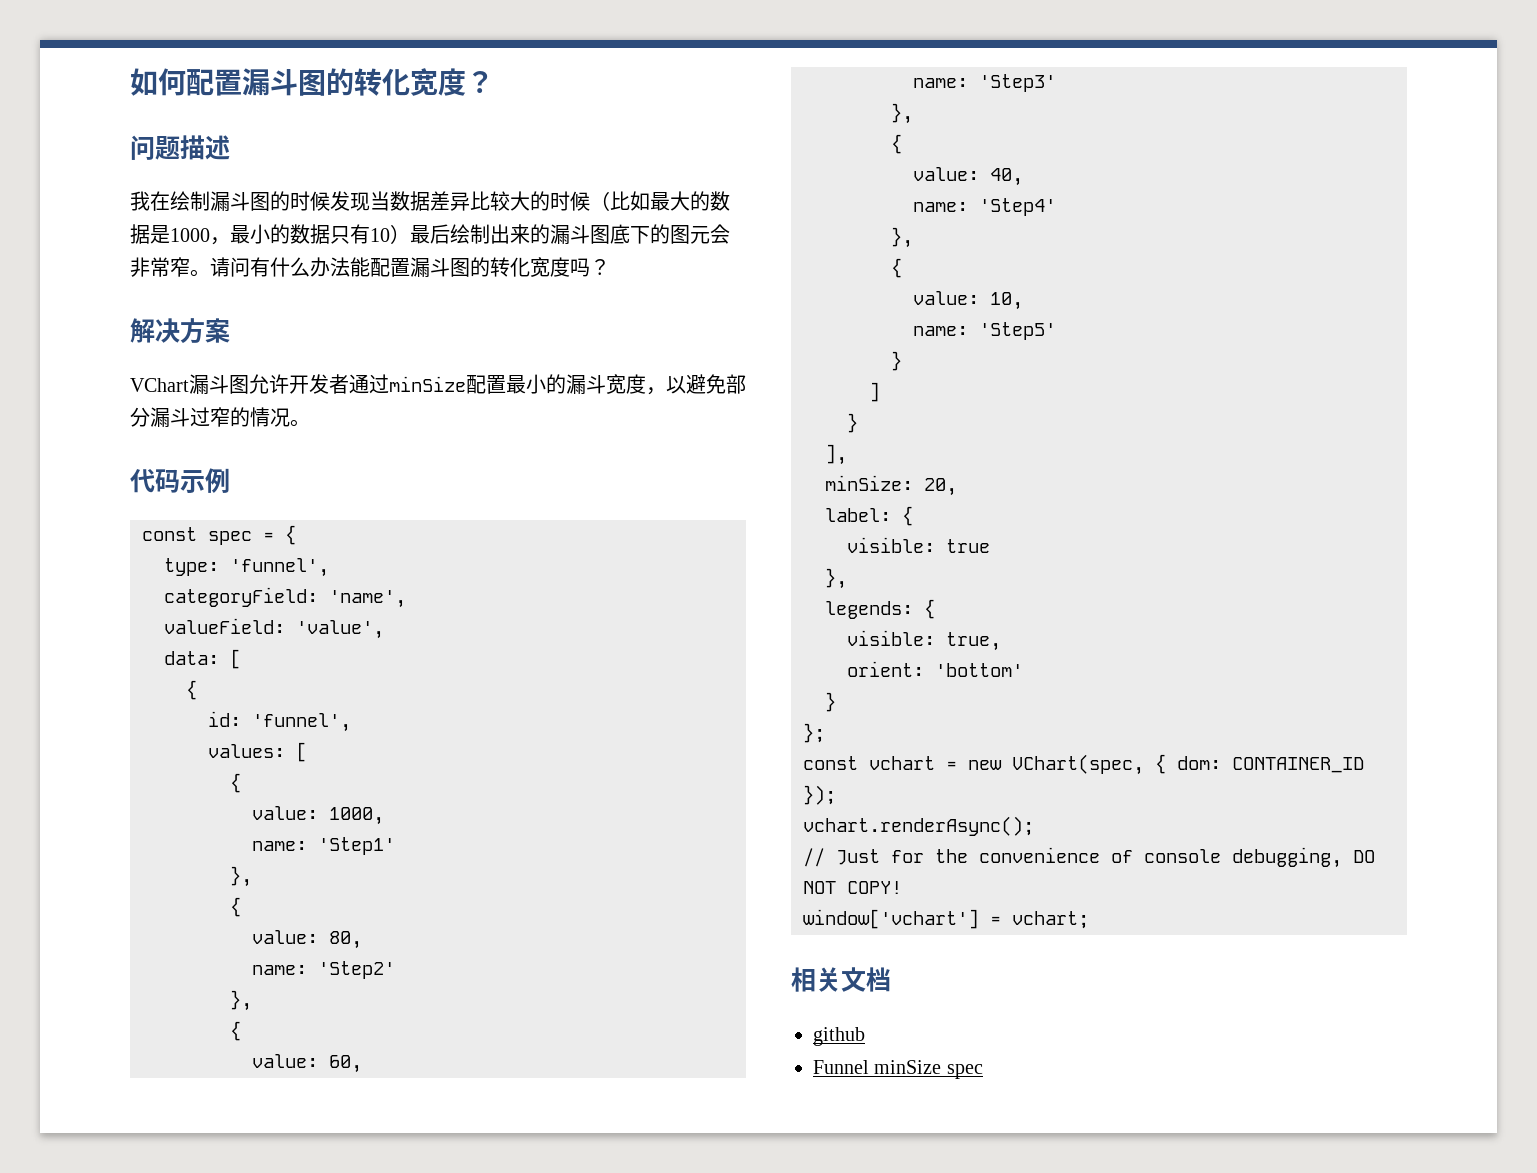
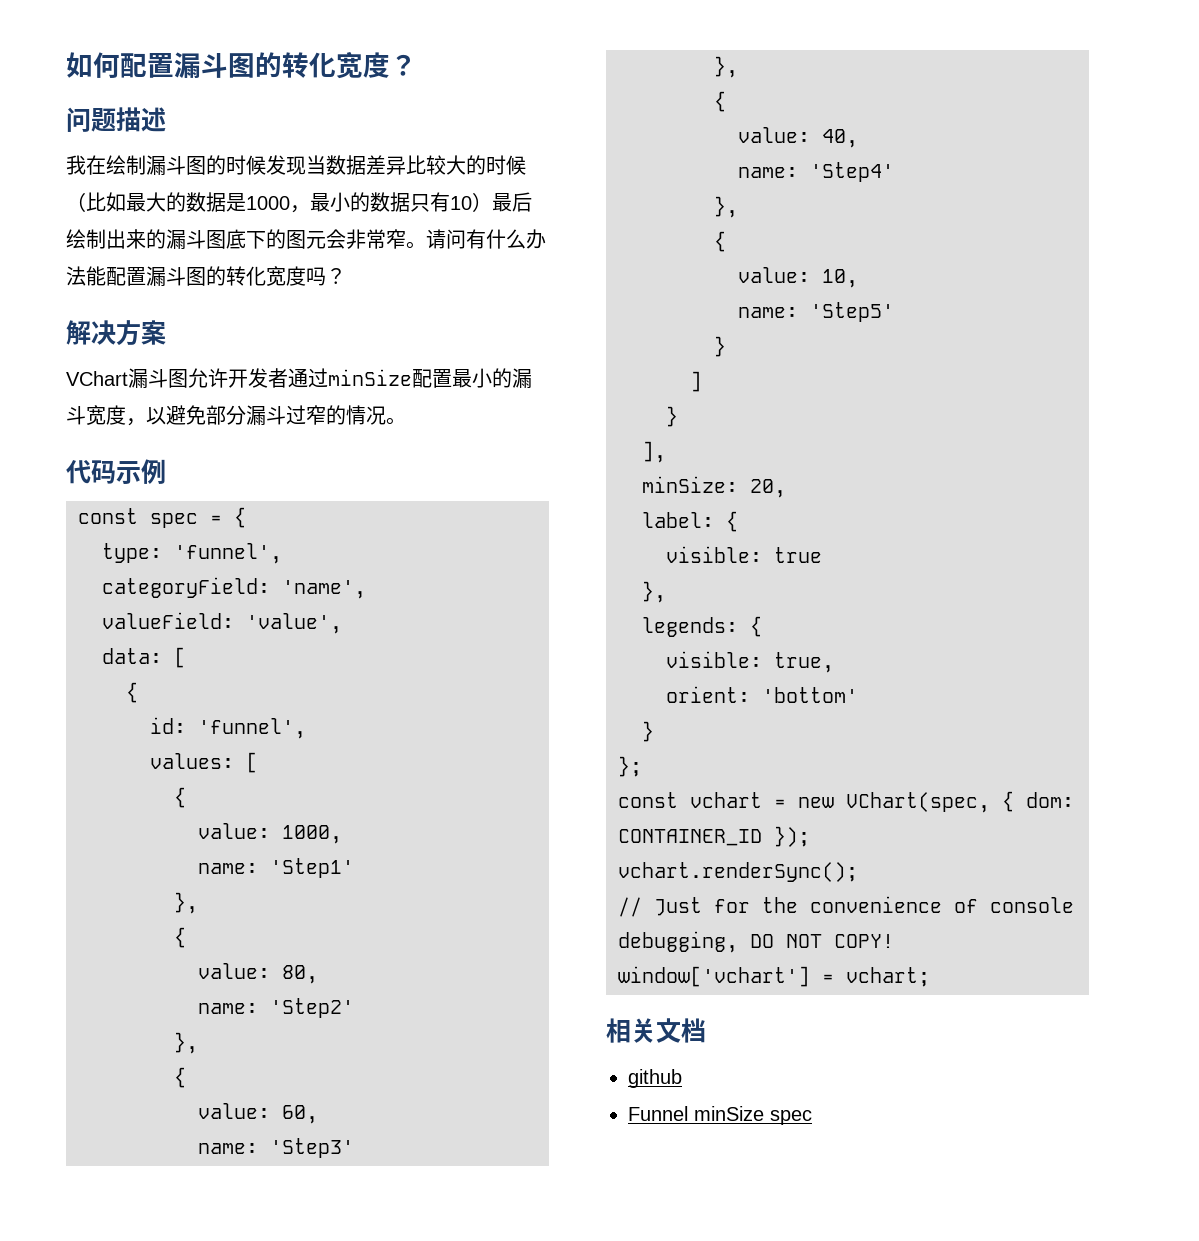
[803,816,1034,836] vchart.renderAsync(); -> [618,862,858,882] vchart.renderSync();

